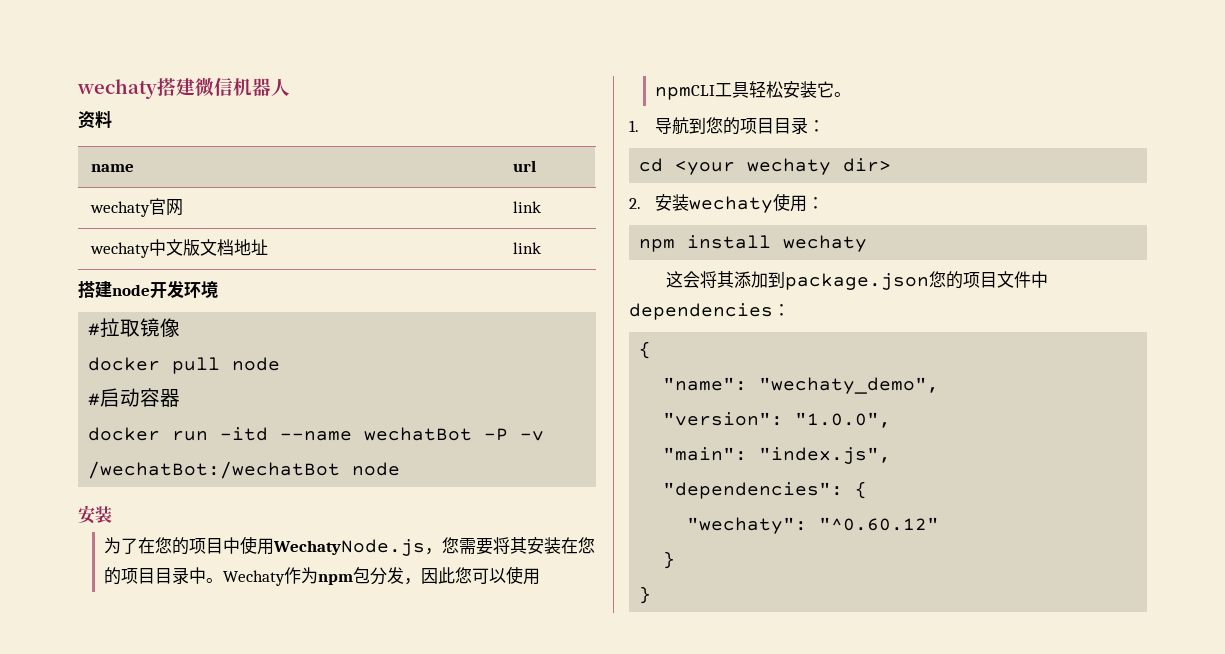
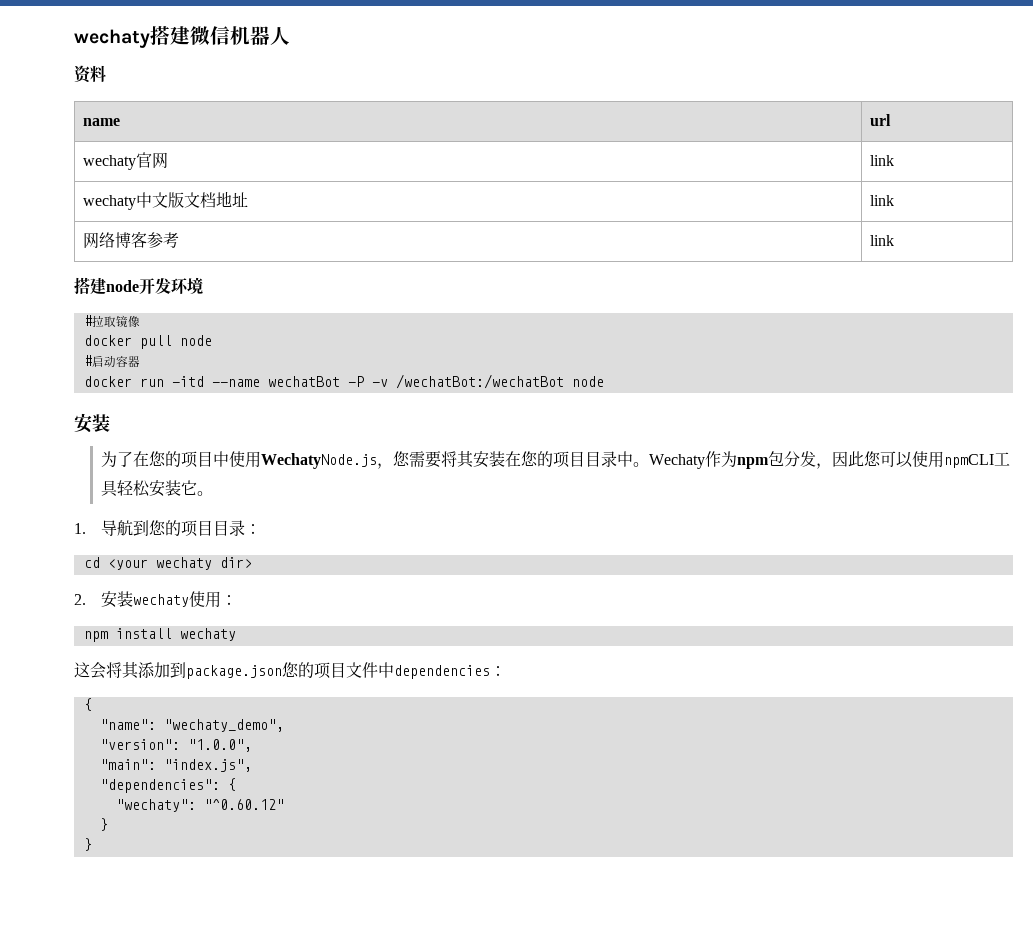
(541, 248) none -> [82,231,179,249] [869,235,894,246] // 网络博客参考 | link

